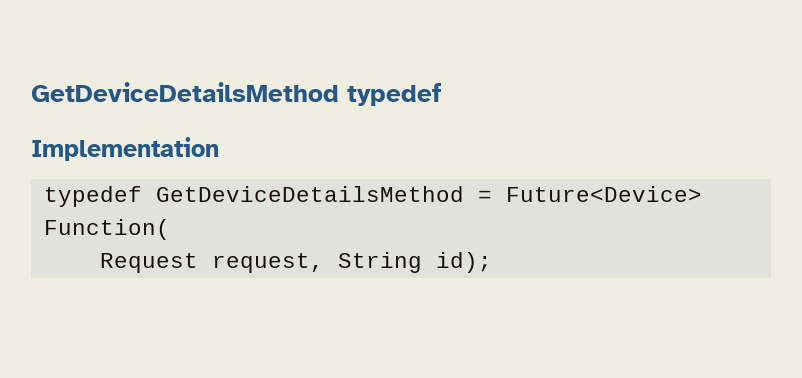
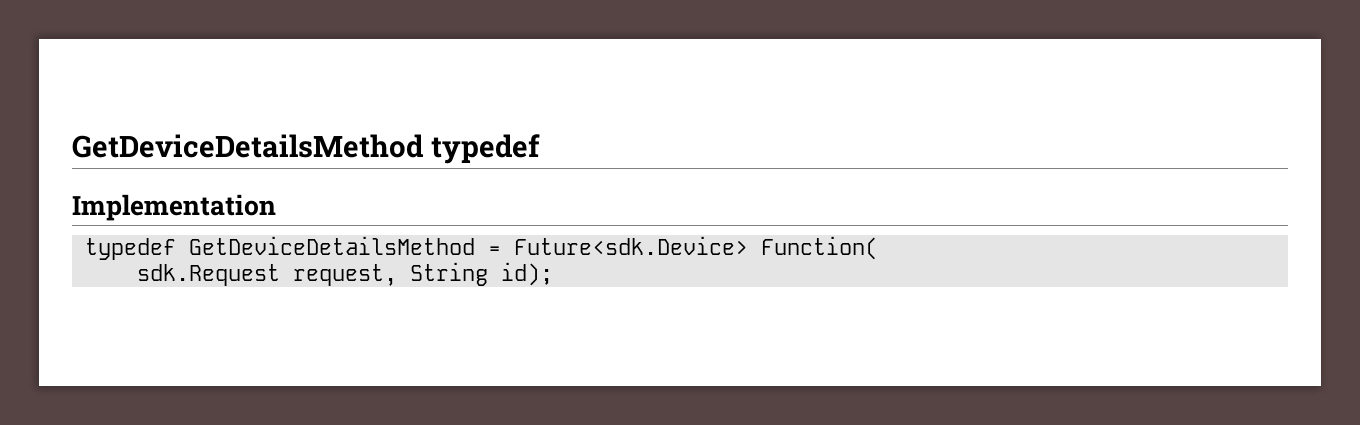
[506,186,703,202] Future<Device> -> [513,236,748,255] Future<sdk.Device>
[100,253,199,273] Request -> [136,264,280,286] sdk.Request

